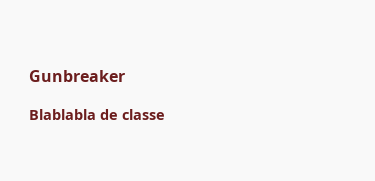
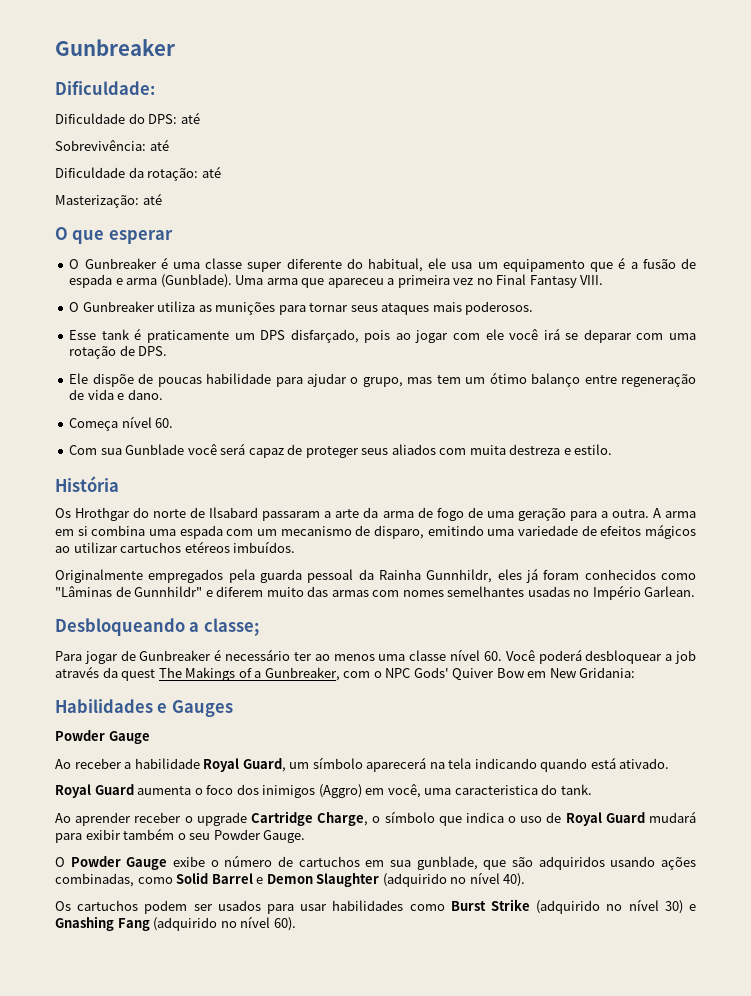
[29,109,165,120] Blablabla de classe -> [55,81,155,95] [55,112,200,124] [55,139,169,151] [55,166,221,181] [55,193,162,208] [55,227,173,244] [69,257,697,272] [69,274,604,288] [69,301,534,315] [69,328,697,343] [69,345,168,359] [69,372,696,387] [69,389,163,400] [69,416,174,431] [69,443,613,458] [55,476,119,492] [55,507,696,521] [55,524,696,539] [55,541,296,553] [55,568,696,583] [55,585,696,600] [55,618,259,636] [55,649,697,664] [55,666,636,681] [55,699,233,717] [55,730,150,744] [55,757,670,772] [55,784,592,798] [55,811,696,826] [55,828,306,843] [55,855,696,870] [55,872,526,887] [55,899,696,914] [55,916,296,931] Dificuldade: // Dificuldade do DPS: até // Sobrevivência: até // Dificuldade da rotação: até // Masterização: até // O que esperar // O Gunbreaker é uma classe super diferente do habitual, ele usa um equipamento que é a fusão de espada e arma (Gunblade). Uma arma que apareceu a primeira vez no Final Fantasy VIII. // O Gunbreaker utiliza as munições para tornar seus ataques mais poderosos. // Esse tank é praticamente um DPS disfarçado, pois ao jogar com ele você irá se deparar com uma rotação de DPS. // Ele dispõe de poucas habilidade para ajudar o grupo, mas tem um ótimo balanço entre regeneração de vida e dano. // Começa nível 60. // Com sua Gunblade você será capaz de proteger seus aliados com muita destreza e estilo. // História // Os Hrothgar do norte de Ilsabard passaram a arte da arma de fogo de uma geração para a outra. A arma em si combina uma espada com um mecanismo de disparo, emitindo uma variedade de efeitos mágicos ao utilizar cartuchos etéreos imbuídos. // Originalmente empregados pela guarda pessoal da Rainha Gunnhildr, eles já foram conhecidos como "Lâminas de Gunnhildr" e diferem muito das armas com nomes semelhantes usadas no Império Garlean. // Desbloqueando a classe; // Para jogar de Gunbreaker é necessário ter ao menos uma classe nível 60. Você poderá desbloquear a job através da quest The Makings of a Gunbreaker, com o NPC Gods' Quiver Bow em New Gridania: // Habilidades e Gauges // Powder Gauge // Ao receber a habilidade Royal Guard, um símbolo aparecerá na tela indicando quando está ativado. // Royal Guard aumenta o foco dos inimigos (Aggro) em você, uma caracteristica do tank. // Ao aprender receber o upgrade Cartridge Charge, o símbolo que indica o uso de Royal Guard mudará para exibir também o seu Powder Gauge. // O Powder Gauge exibe o número de cartuchos em sua gunblade, que são adquiridos usando ações combinadas, como Solid Barrel e Demon Slaughter (adquirido no nível 40). // Os cartuchos podem ser usados para usar habilidades como Burst Strike (adquirido no nível 30) e Gnashing Fang (adquirido no nível 60).

